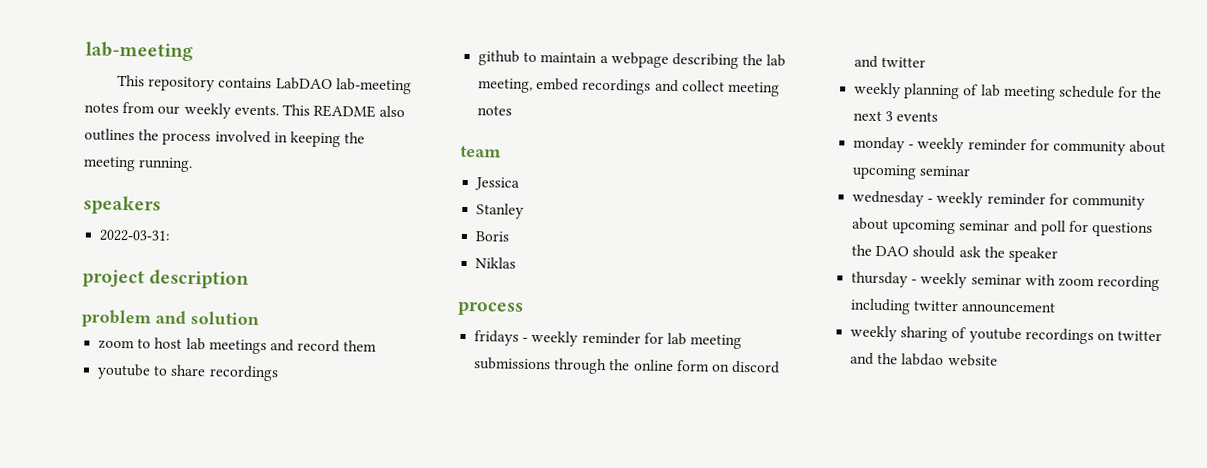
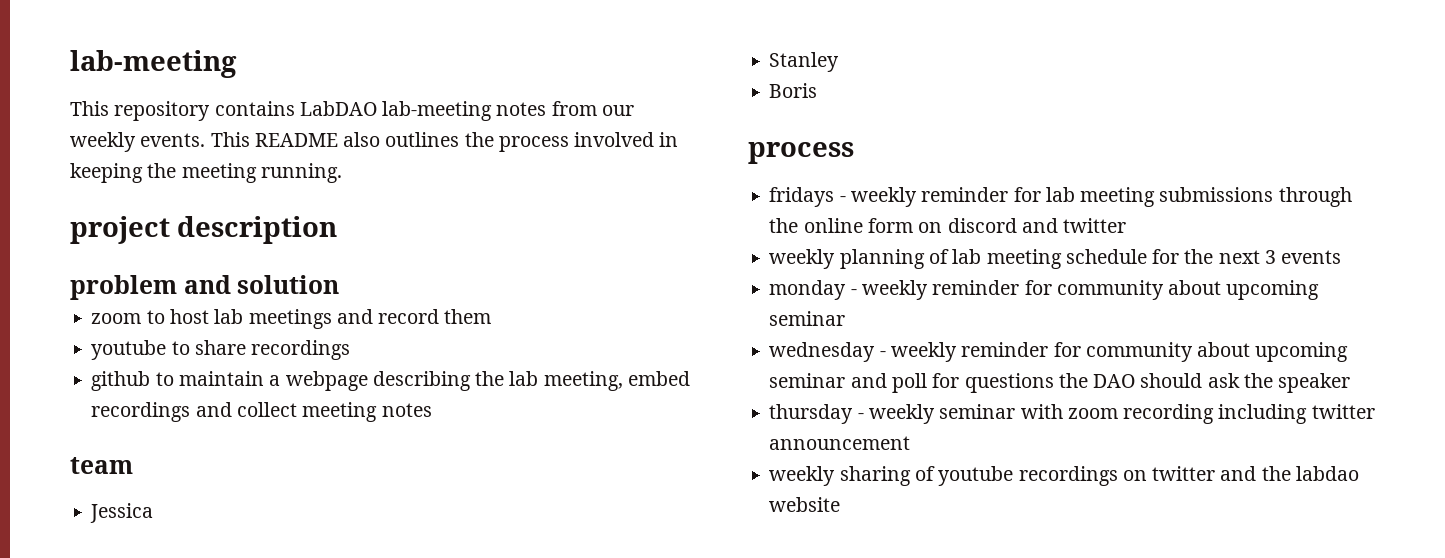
[83,195,161,215] [99,229,172,242] // speakers // 2022-03-31: -> (342, 173) none
[475,257,517,269] // Niklas -> (818, 90) none

